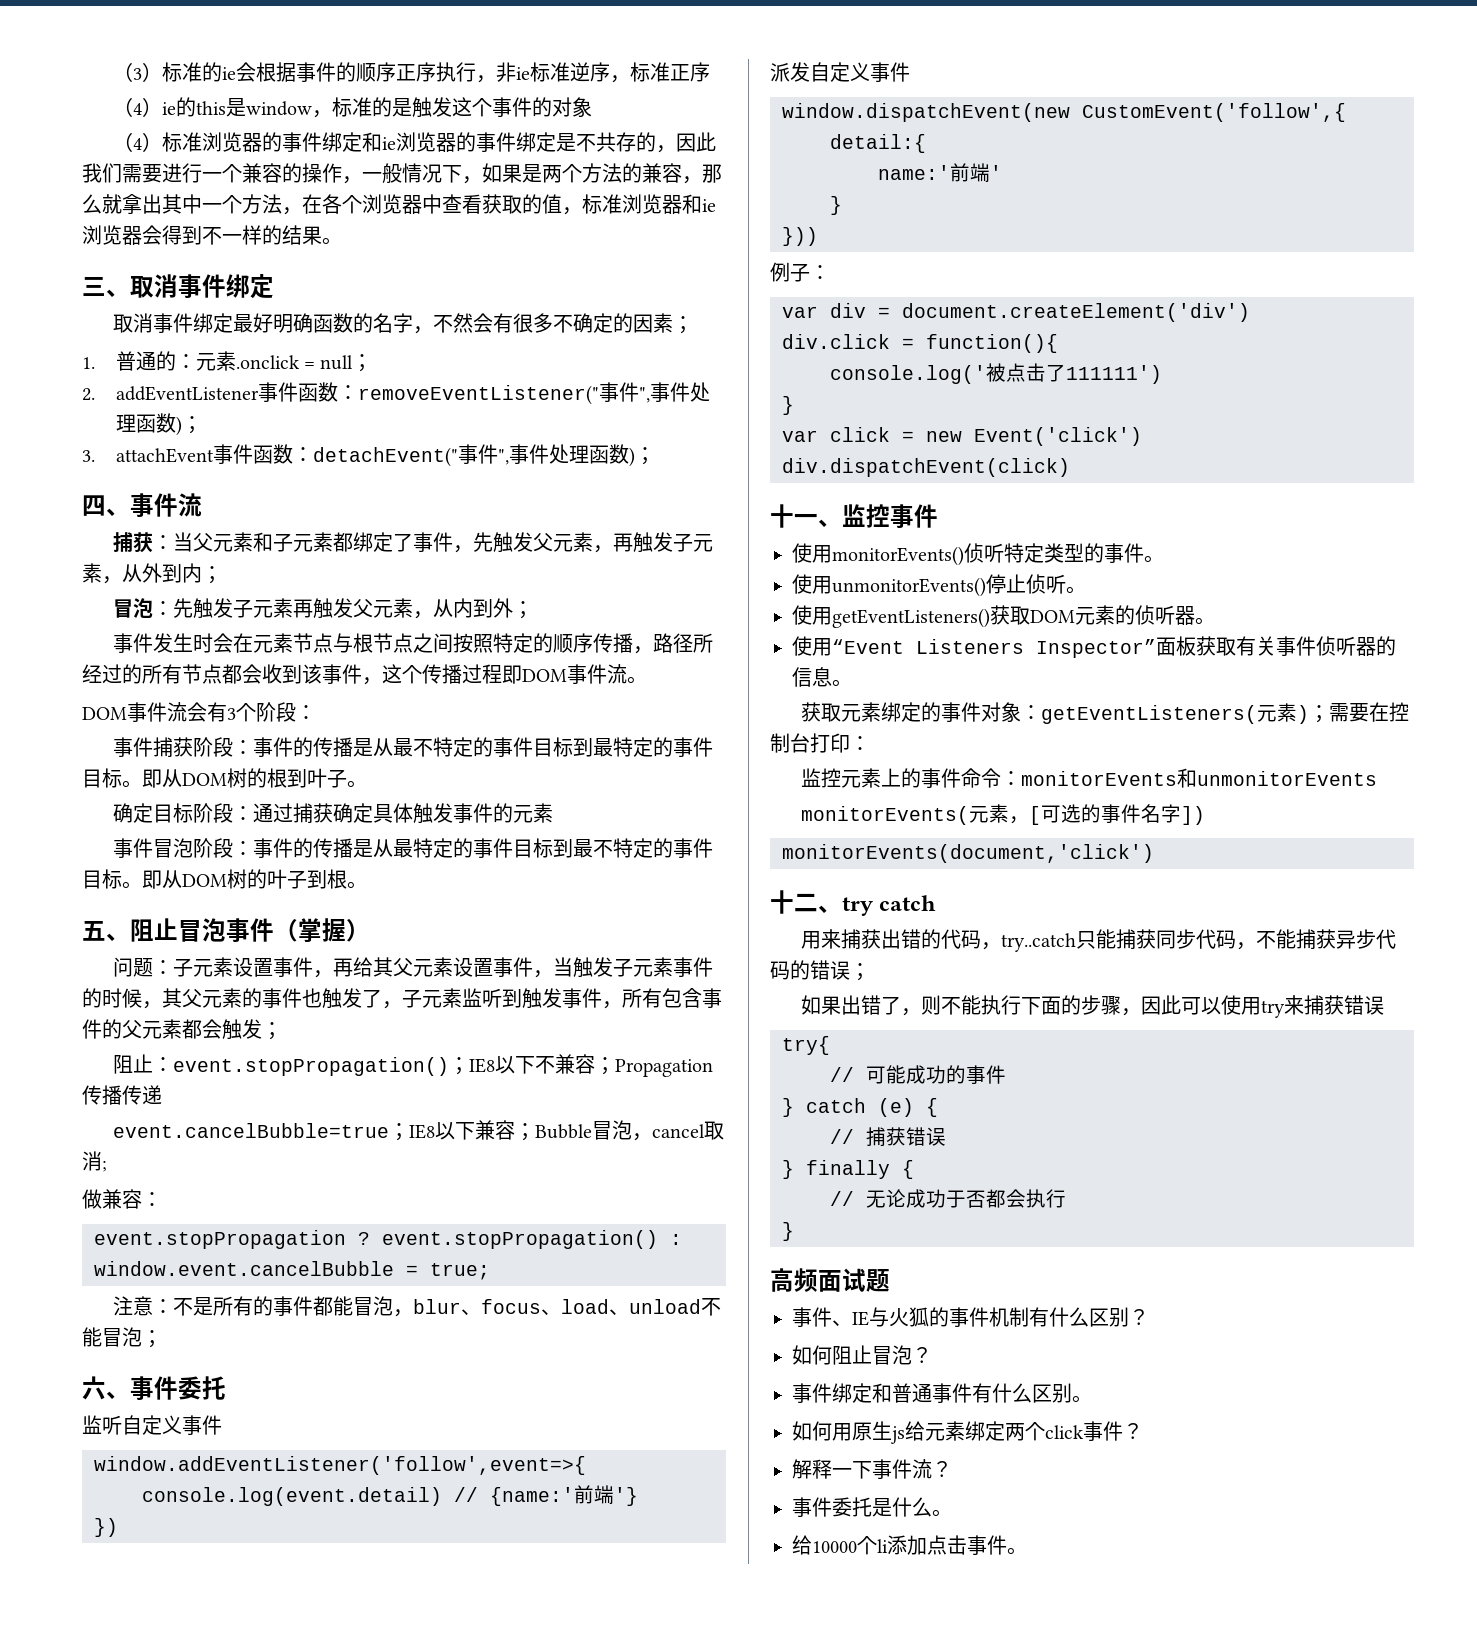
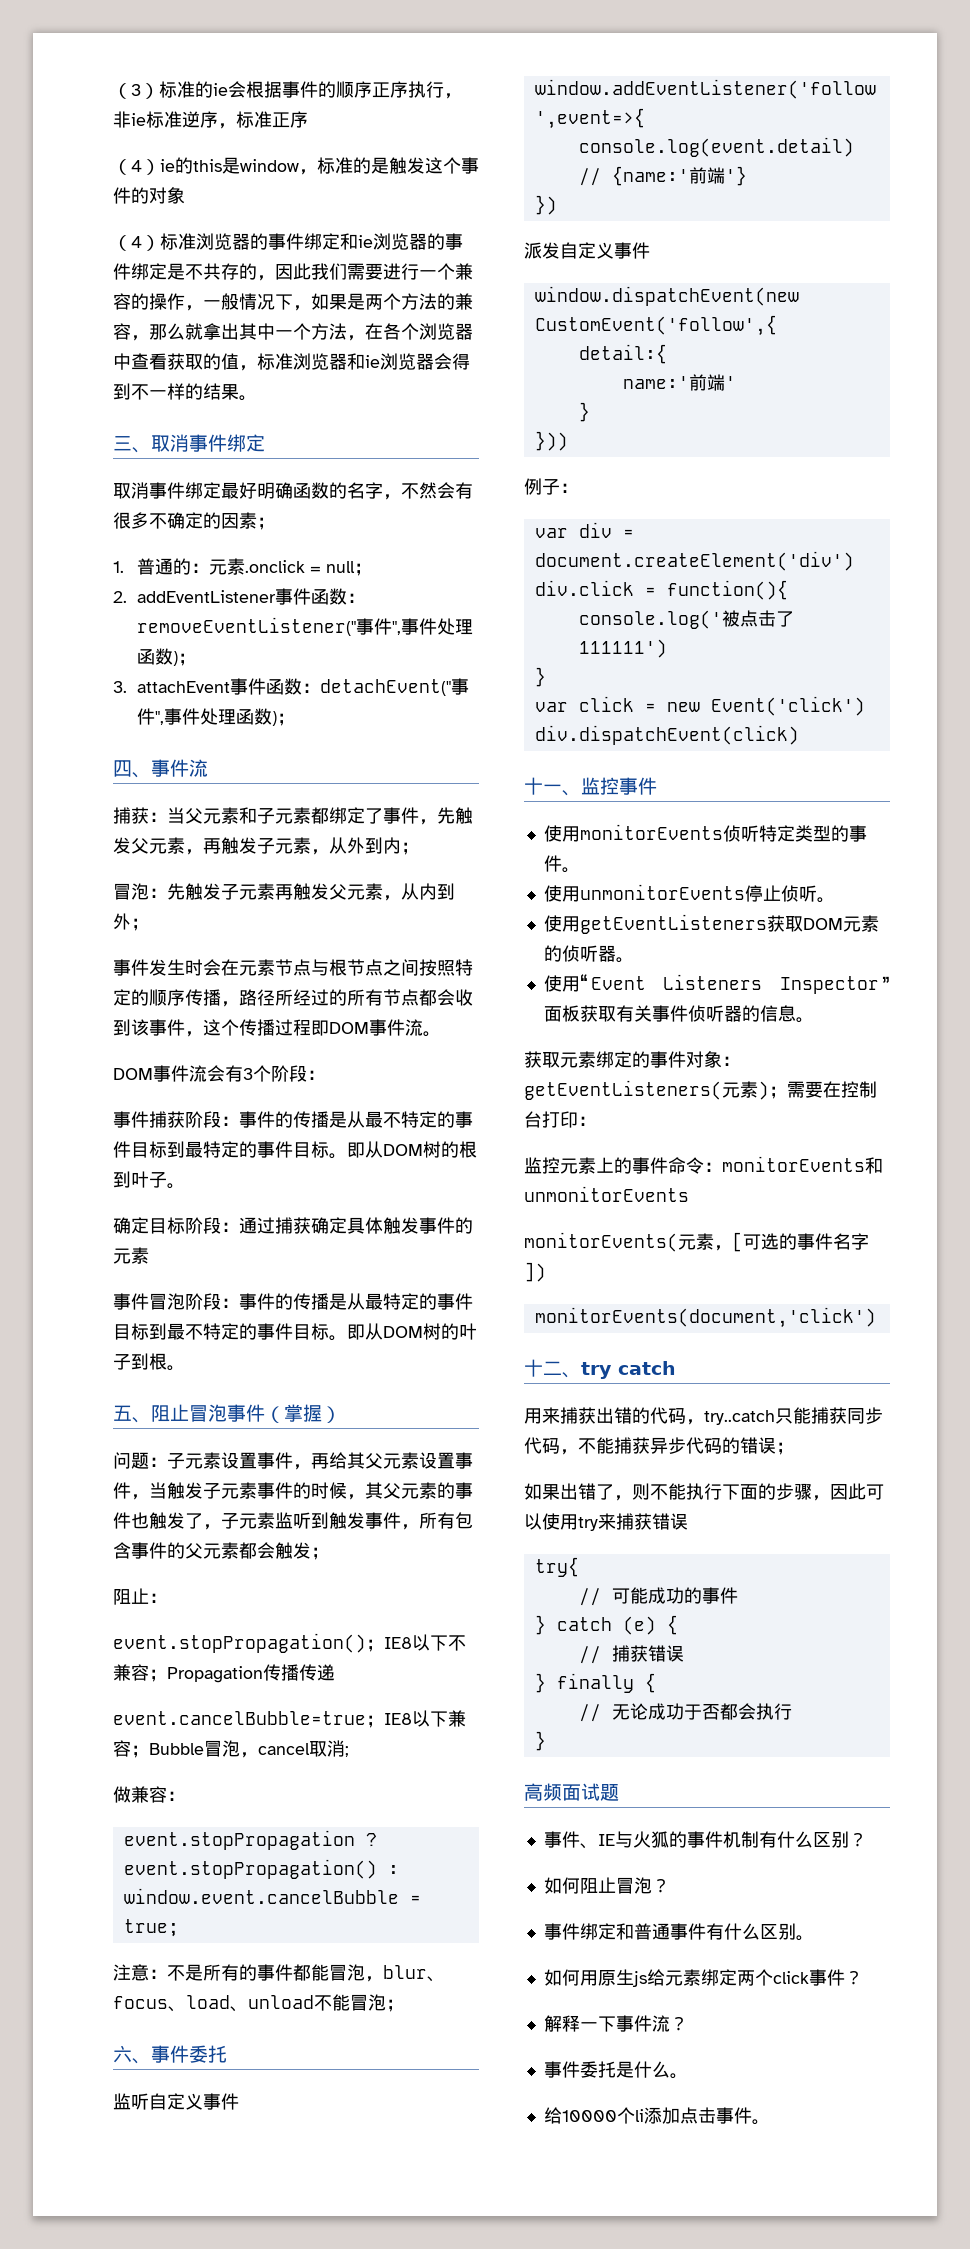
(173, 1064) none -> (167, 1598) //
[832,546,964,566] monitorEvents() -> [579,824,723,840] monitorEvents
[832,577,986,597] unmonitorEvents() -> [579,884,745,900] unmonitorEvents
[832,608,990,628] getEventListeners() -> [579,914,767,934] getEventListeners

